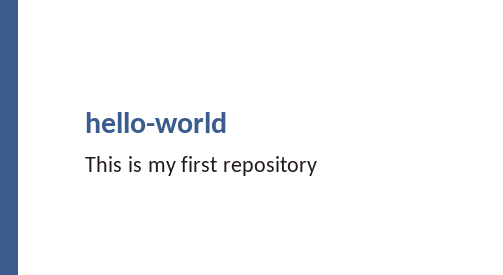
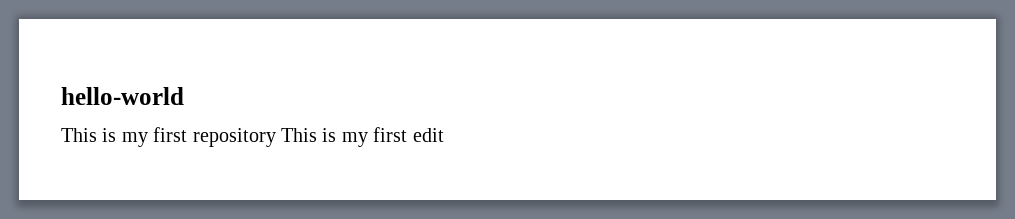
(318, 166) none -> [281,127,444,147] This is my first edit

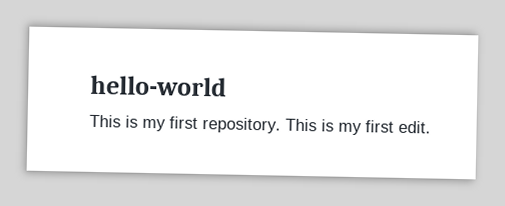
[192,127,444,147] repository This is my first edit -> [202,117,431,136] repository. This is my first edit.

